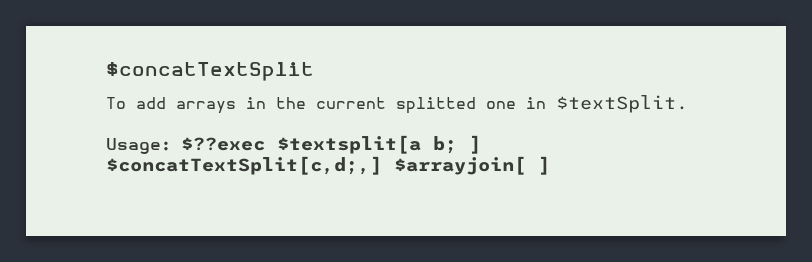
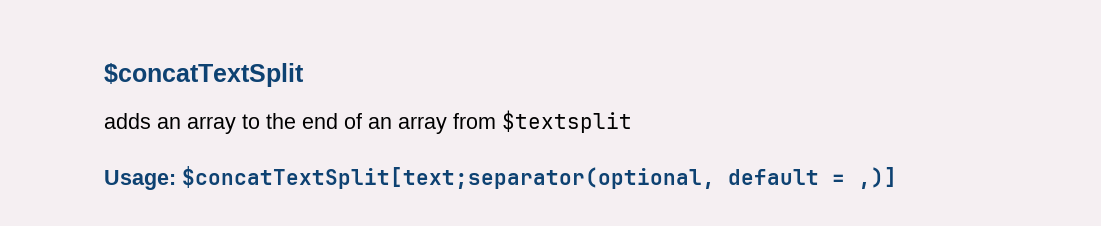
[106,95,688,114] [106,135,481,154] [106,156,550,175] To add arrays in the current splitted one in $textSplit. // Usage: $??exec $textsplit[a b; ] $concatTextSplit[c,d;,] $arrayjoin[ ] -> [104,110,632,134] [104,166,897,190] adds an array to the end of an array from $textsplit // Usage: $concatTextSplit[text;separator(optional, default = ,)]

